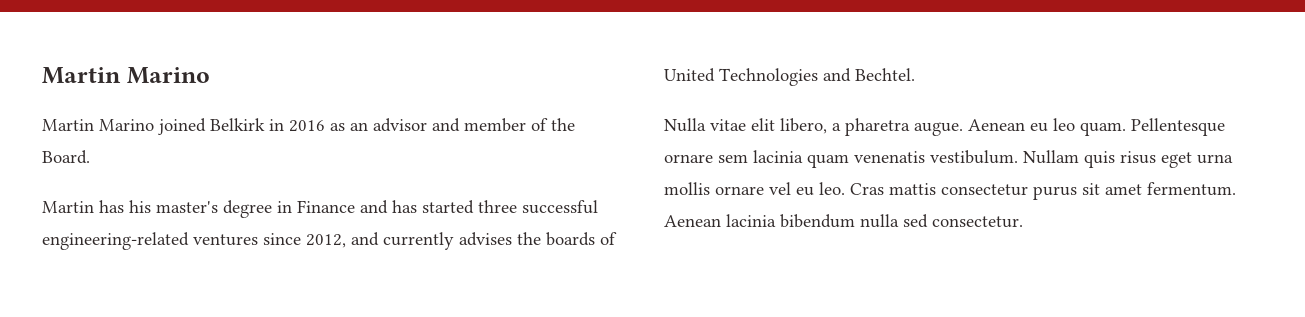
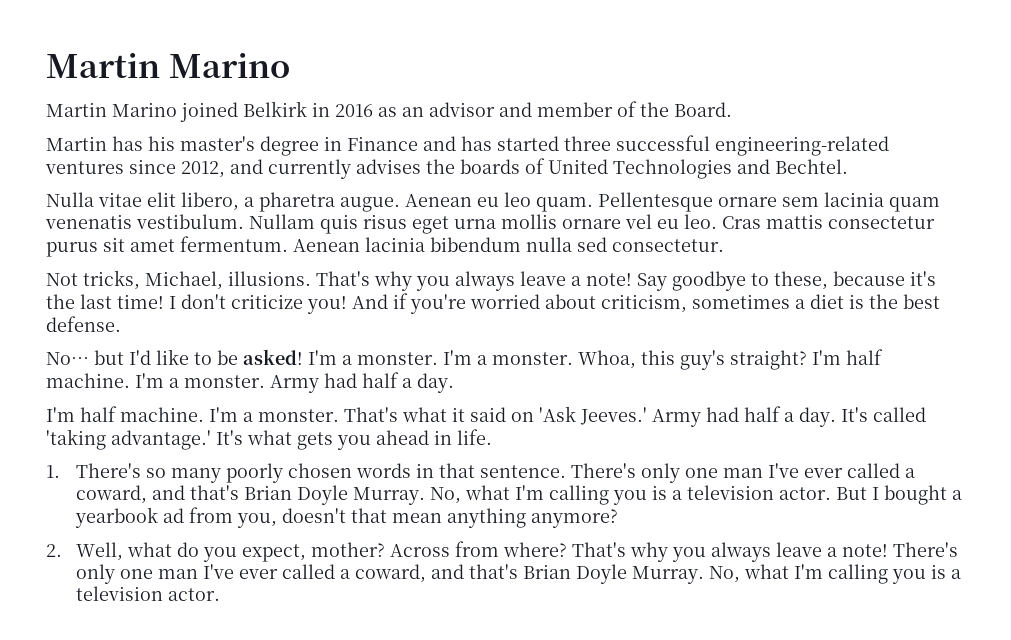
(1023, 222) none -> [46,270,936,291] [46,293,940,314] [46,316,121,332] [46,349,883,370] [46,372,454,393] [46,406,926,427] [46,429,492,450] [46,463,916,483] [76,485,963,505] [75,507,619,528] [46,541,959,562] [76,564,962,584] [76,586,221,601] // Not tricks, Michael, illusions. That's why you always leave a note! Say goodbye to these, because it's the last time! I don't criticize you! And if you're worried about criticism, sometimes a diet is the best defense. // No… but I'd like to be asked! I'm a monster. I'm a monster. Whoa, this guy's straight? I'm half machine. I'm a monster. Army had half a day. // I'm half machine. I'm a monster. That's what it said on 'Ask Jeeves.' Army had half a day. It's called 'taking advantage.' It's what gets you ahead in life. // 1. There's so many poorly chosen words in that sentence. There's only one man I've ever called a coward, and that's Brian Doyle Murray. No, what I'm calling you is a television actor. But I bought a yearbook ad from you, doesn't that mean anything anymore? // 2. Well, what do you expect, mother? Across from where? That's why you always leave a note! There's only one man I've ever called a coward, and that's Brian Doyle Murray. No, what I'm calling you is a television actor.

